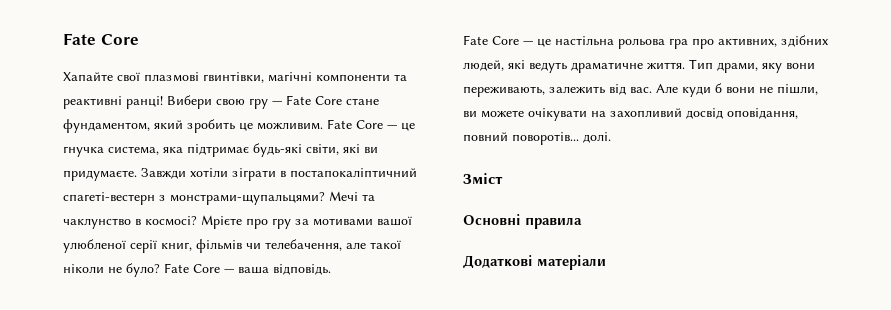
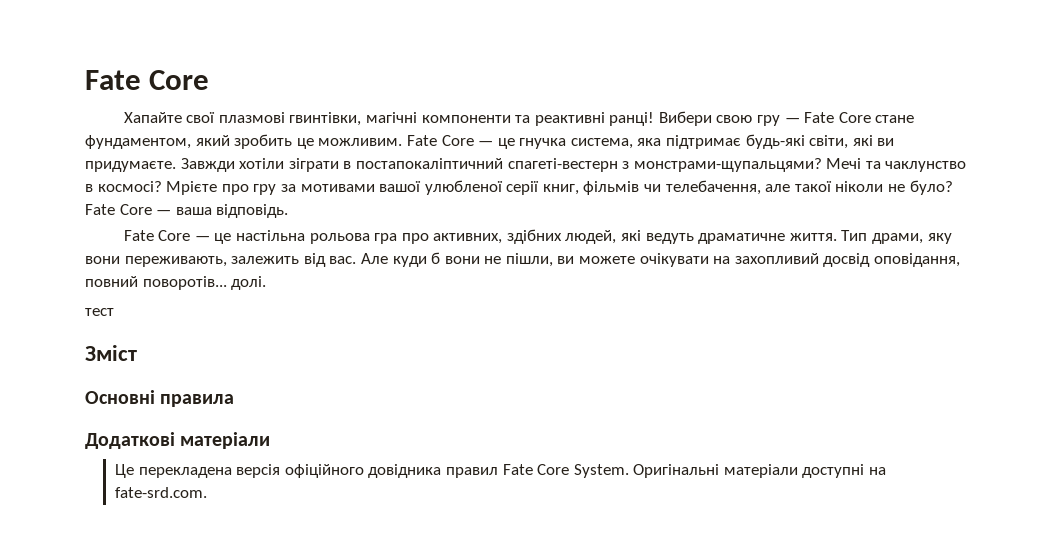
(611, 137) none -> [85,308,114,316] // тест
(606, 262) none -> [114,464,887,478] [114,487,207,498] // Це перекладена версія офіційного довідника правил Fate Core System. Оригінальні матеріали доступні на fate-srd.com.

